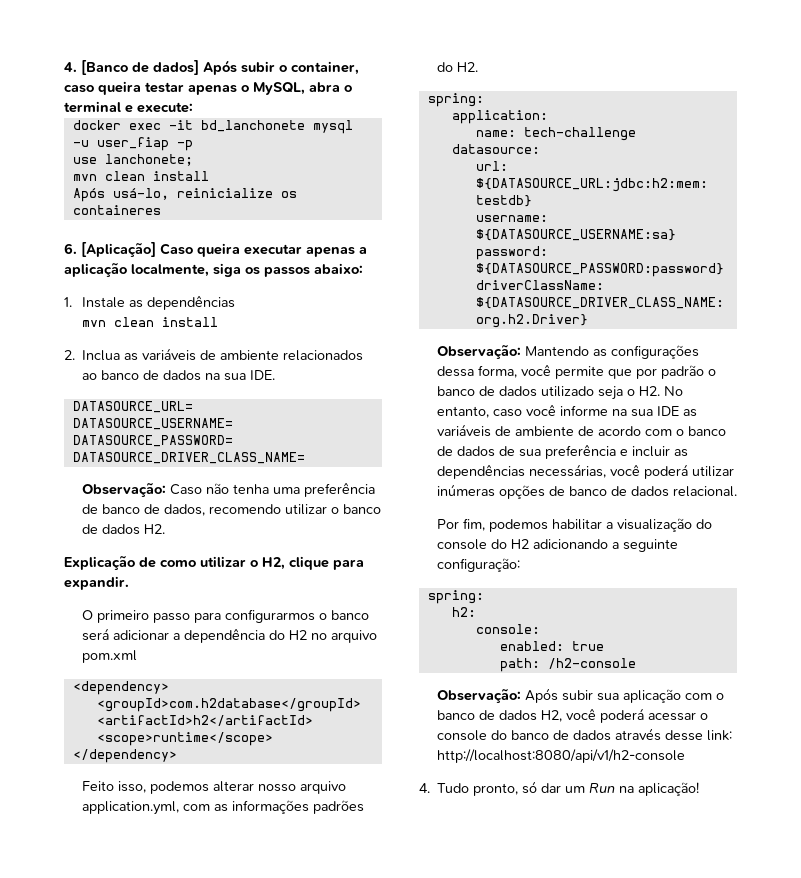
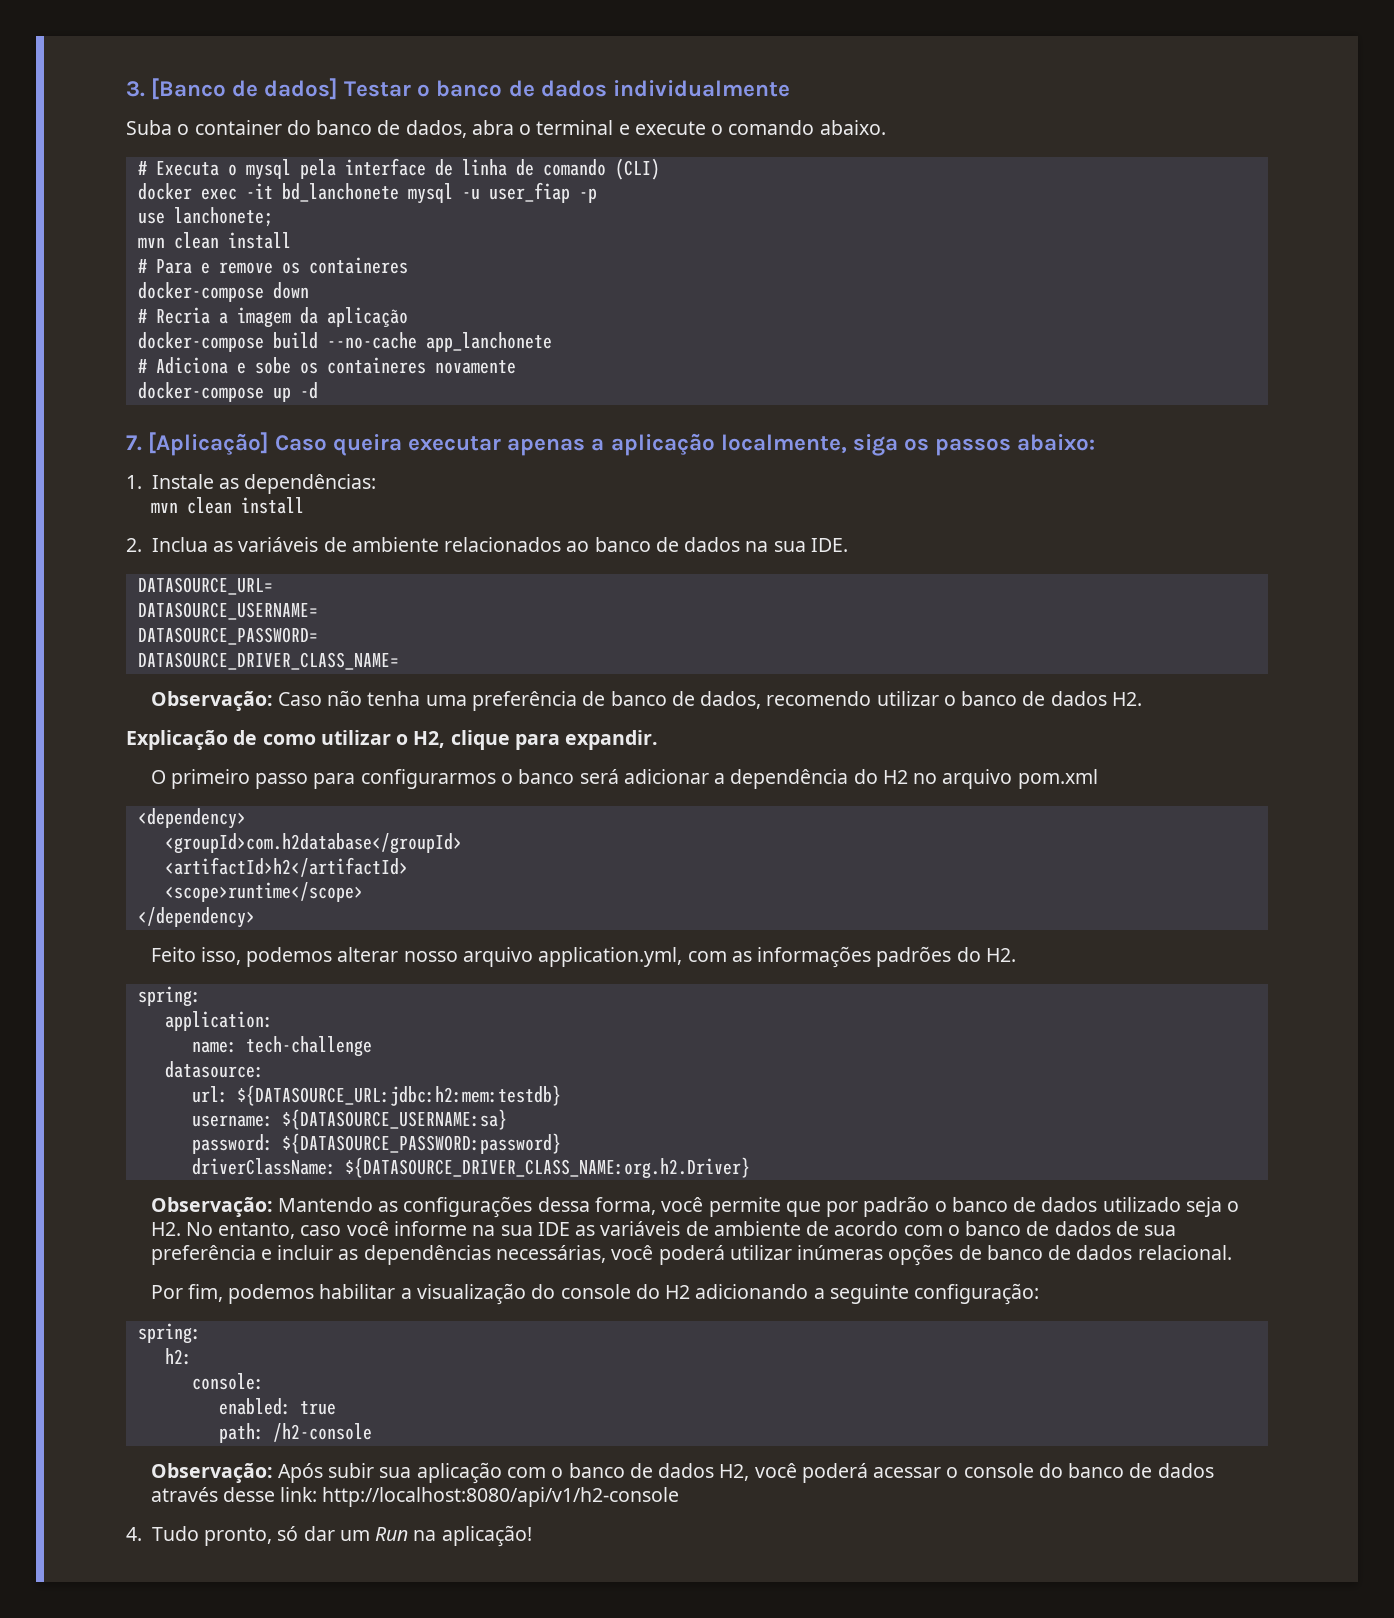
[64,62,77,72] 4. -> [126,81,145,97] 3.
[203,60,359,75] [64,81,352,95] [64,101,193,113] Após subir o container, caso queira testar apenas o MySQL, abra o terminal e execute: -> [344,80,790,97] [126,120,886,138] [137,158,660,180] Testar o banco de dados individualmente // Suba o container do banco de dados, abra o terminal e execute o comando abaixo. // # Executa o mysql pela interface de linha de comando (CLI)
[72,188,297,202] [72,205,161,215] [64,243,77,254] Após usá-lo, reinicialize os containeres // 6. -> [137,257,408,274] [137,282,309,302] [137,307,408,328] [137,332,552,352] [137,357,516,374] [137,382,318,402] [126,435,142,451] # Para e remove os containeres // docker-compose down // # Recria a imagem da aplicação // docker-compose build --no-cache app_lanchonete // # Adiciona e sobe os containeres novamente // docker-compose up -d // 7.
[146,296,235,310] dependências -> [244,474,377,494] dependências:

